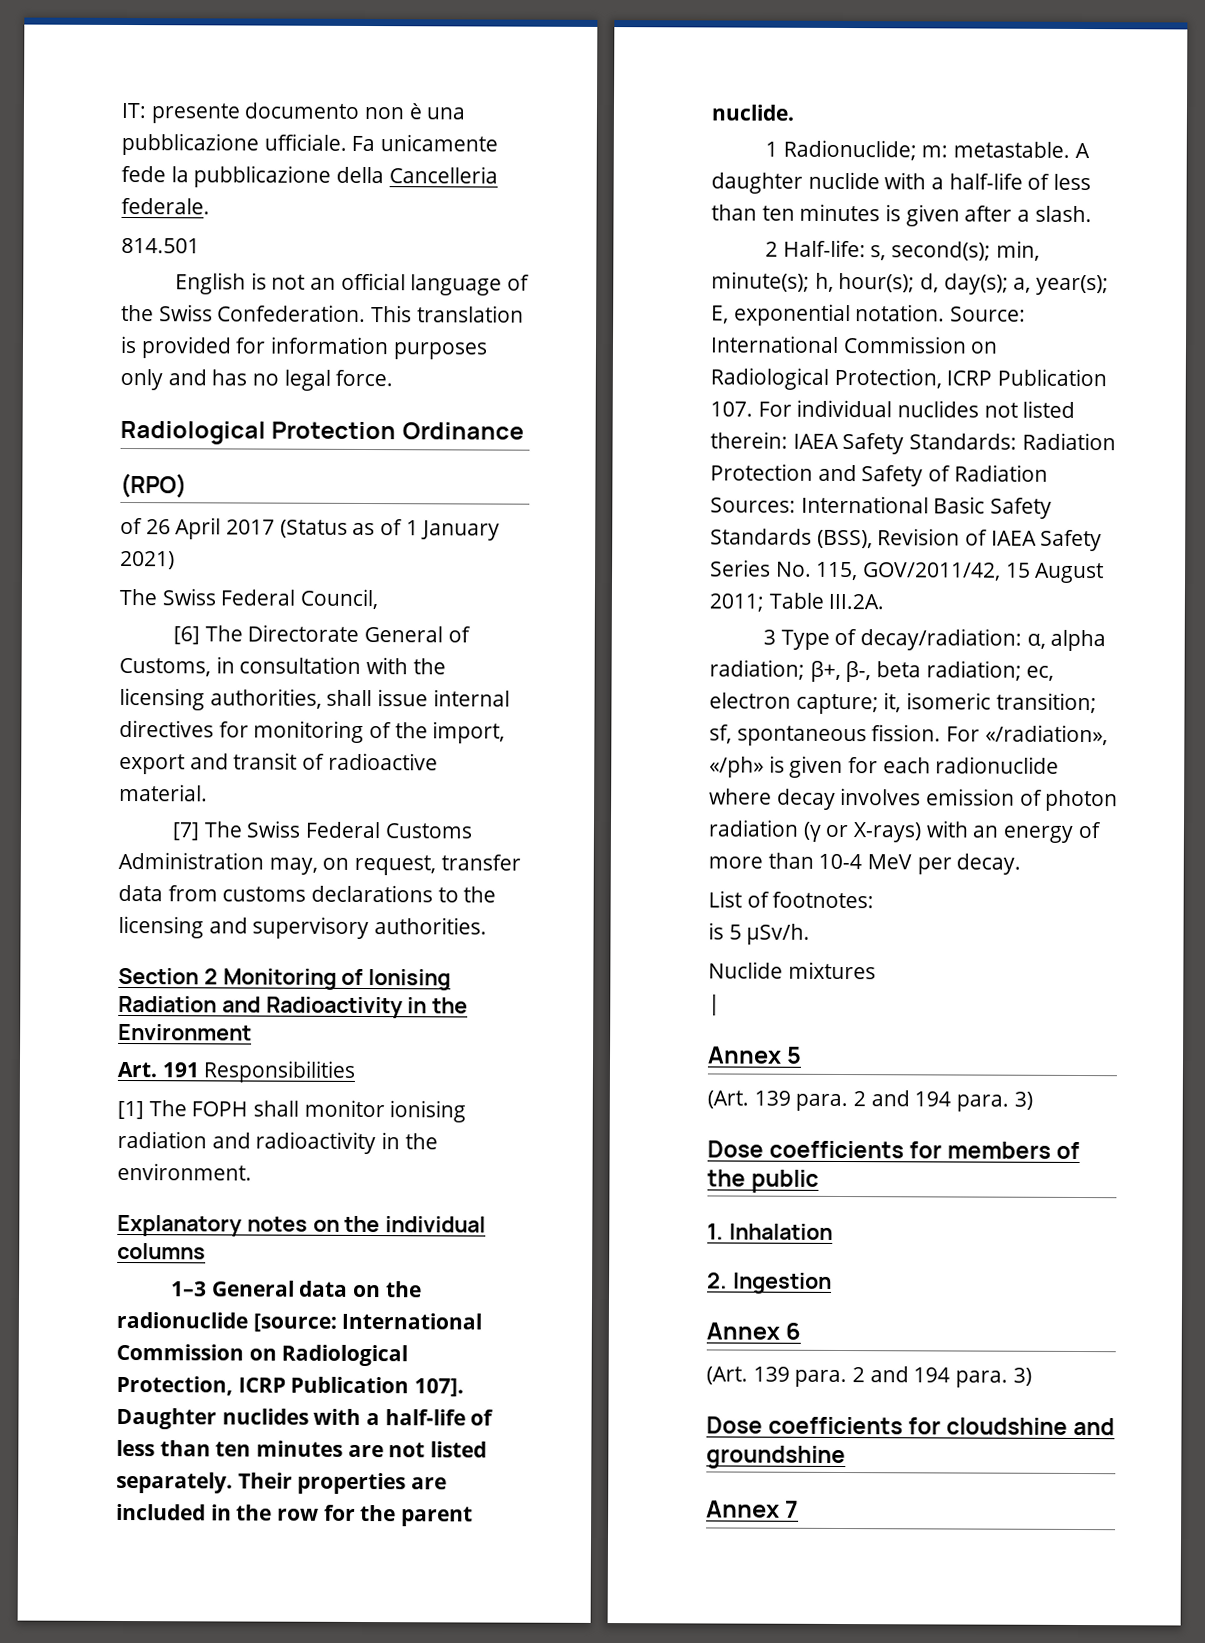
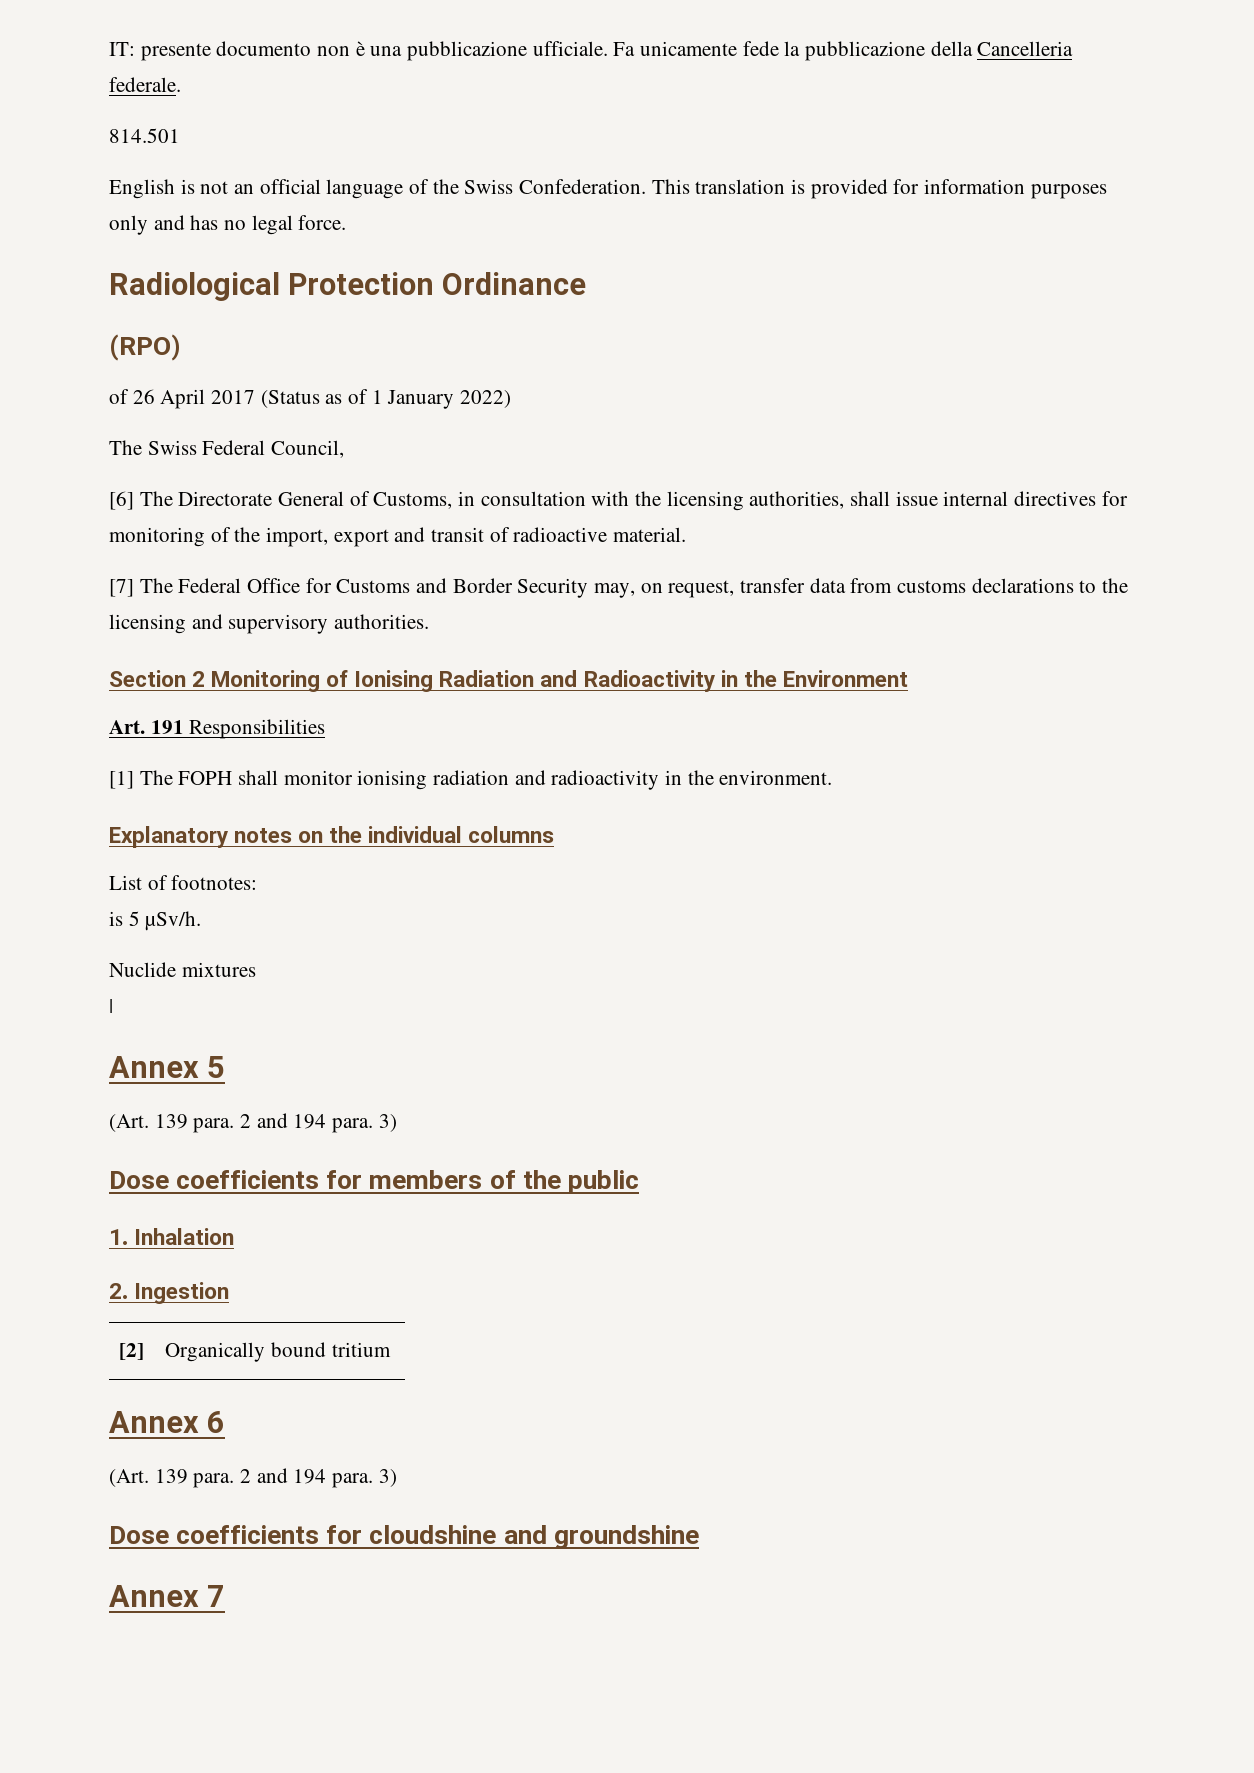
[120,550,175,570] 2021) -> [460,390,512,408] 2022)
[246,820,472,839] [118,851,264,870] Swiss Federal Customs Administration -> [178,578,589,598] Federal Office for Customs and Border Security
[170,1280,422,1298] [116,1311,483,1332] [116,1343,409,1367] [116,1375,465,1397] [116,1407,495,1430] [116,1439,488,1458] [116,1471,447,1495] [116,1503,474,1527] [711,104,795,121] [764,139,1090,161] [711,171,1092,194] [711,203,1092,227] [764,239,1040,261] [711,271,1110,296] [711,303,1027,327] [710,335,999,354] [710,367,1108,390] [710,399,1076,418] [710,431,1116,455] [710,463,1048,487] [710,495,1053,519] [710,528,1103,552] [710,559,1105,584] [709,592,885,612] [762,628,1107,652] [709,659,1055,683] [709,692,1097,715] [709,724,1108,747] [709,755,1060,779] [709,787,1119,812] [708,819,1102,843] [708,852,1022,875] // 1–3 General data on the radionuclide [source: International Commission on Radiological Protection, ICRP Publication 107]. Daughter nuclides with a half-life of less than ten minutes are not listed separately. Their properties are included in the row for the parent nuclide. // 1 Radionuclide; m: metastable. A daughter nuclide with a half-life of less than ten minutes is given after a slash. // 2 Half-life: s, second(s); min, minute(s); h, hour(s); d, day(s); a, year(s); E, exponential notation. Source: International Commission on Radiological Protection, ICRP Publication 107. For individual nuclides not listed therein: IAEA Safety Standards: Radiation Protection and Safety of Radiation Sources: International Basic Safety Standards (BSS), Revision of IAEA Safety Series No. 115, GOV/2011/42, 15 August 2011; Table III.2A. // 3 Type of decay/radiation: α, alpha radiation; β+, β-, beta radiation; ec, electron capture; it, isomeric transition; sf, spontaneous fission. For «/radiation», «/ph» is given for each radionuclide where decay involves emission of photon radiation (γ or X-rays) with an energy of more than 10-4 MeV per decay. -> (555, 834) none
(832, 1283) none -> [119,1343,145,1360] [165,1342,391,1362] // [2] | Organically bound tritium

